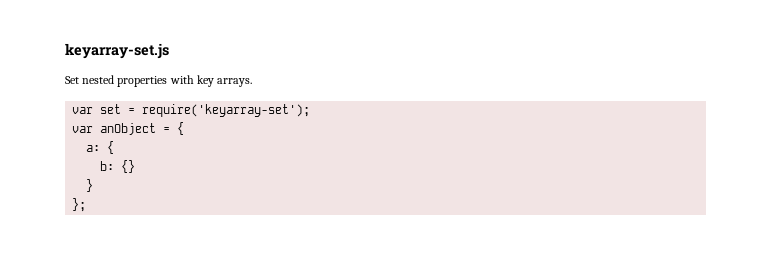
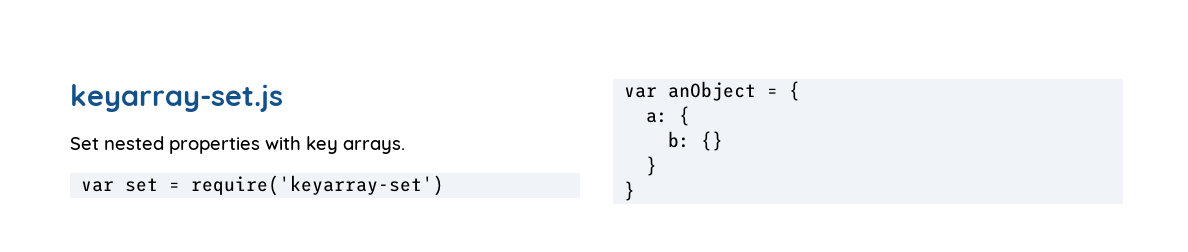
[142,104,311,117] require('keyarray-set'); -> [191,175,445,196] require('keyarray-set')
[72,198,87,212] }; -> [624,181,636,201] }

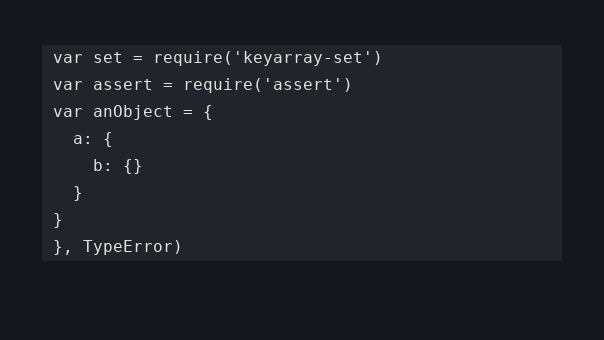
[70,84,283,112] [70,136,405,154] keyarray-set.js // Set nested properties with key arrays. // -> (52, 58) none
(445, 185) none -> [52,78,353,93] // var assert = require('assert')
(636, 191) none -> [52,240,183,255] // }, TypeError)

